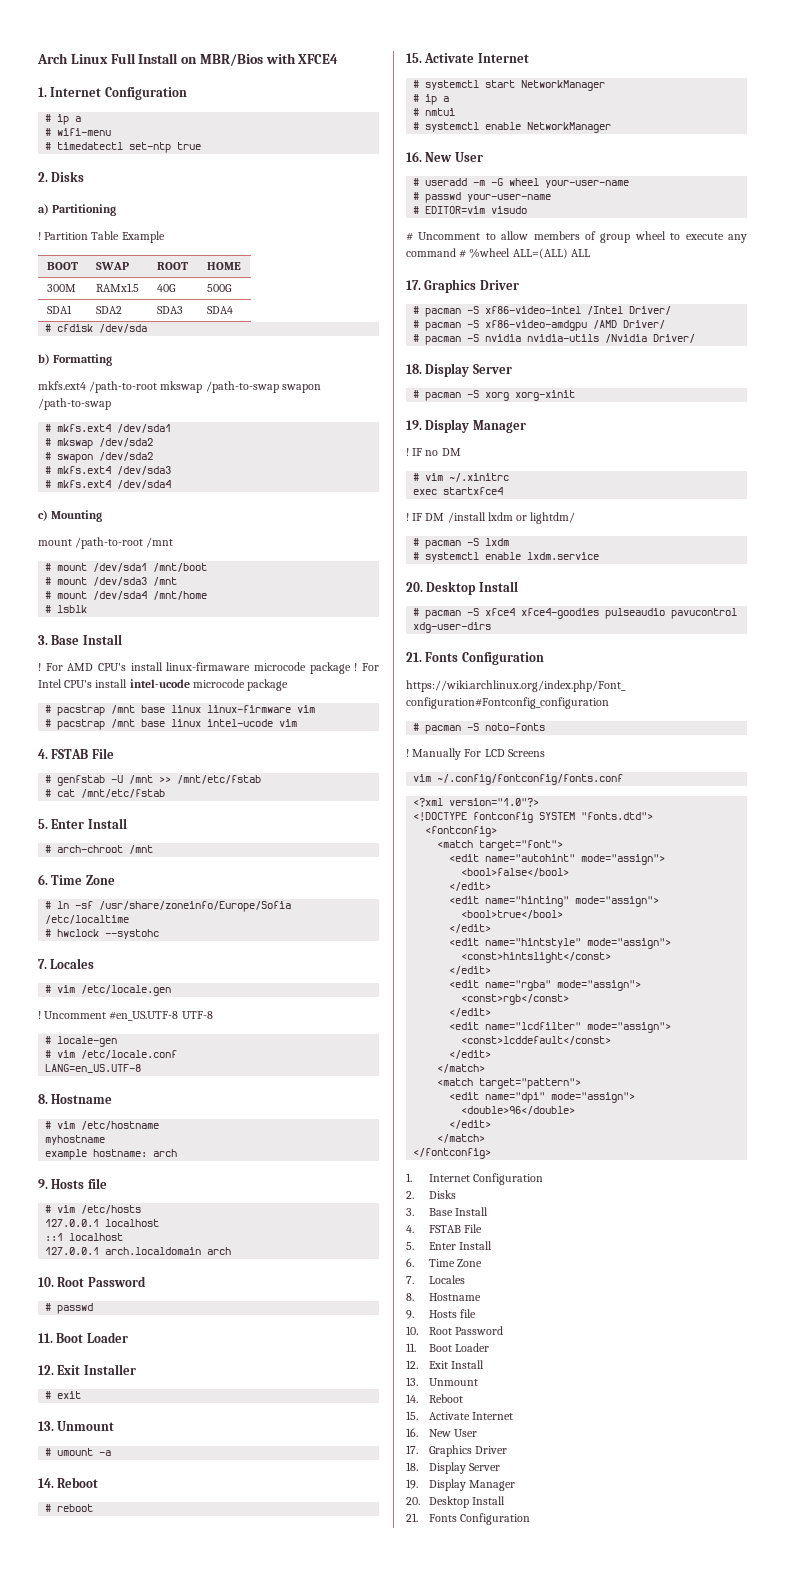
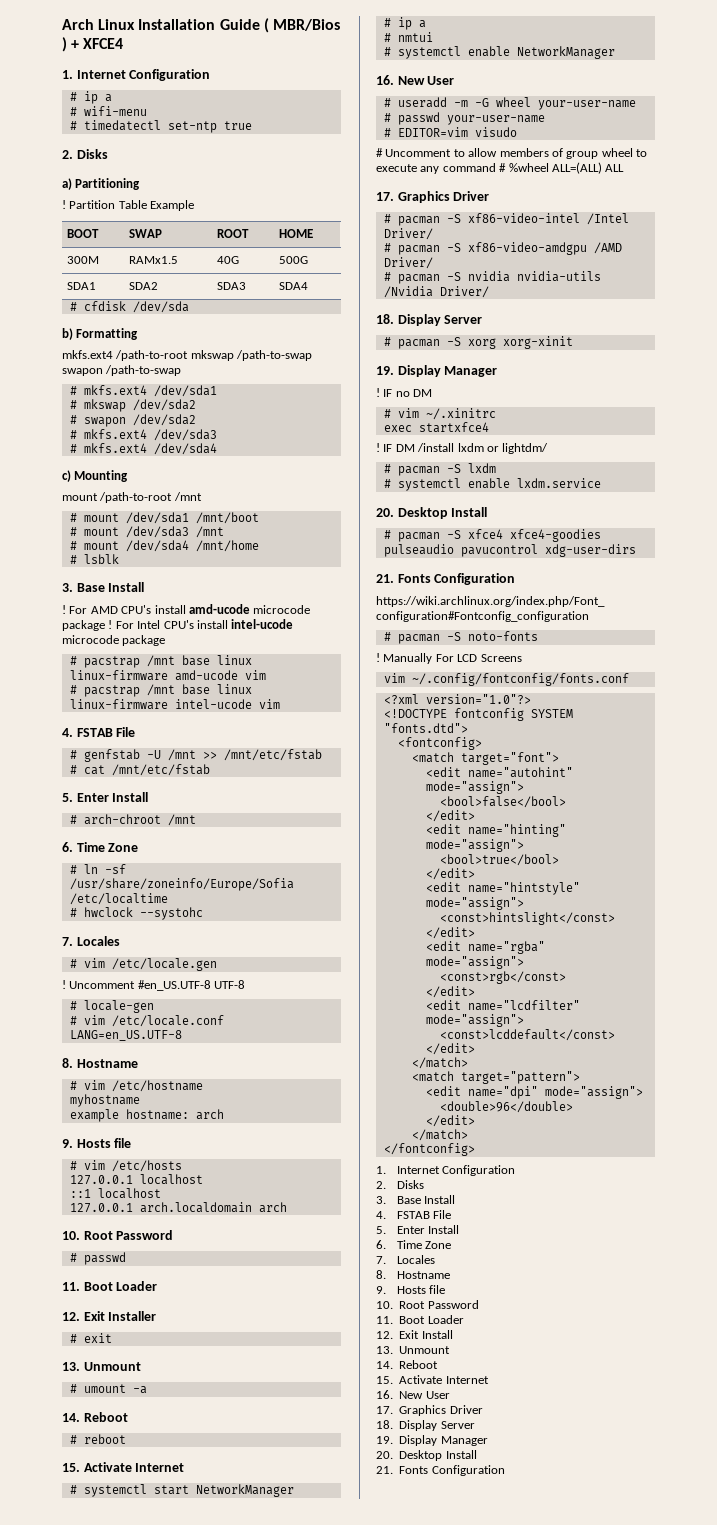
[110,53,296,66] Full Install on MBR/Bios with -> [138,18,340,33] [62,37,80,52] Installation Guide ( MBR/Bios ) +
[166,662,251,671] linux-firmaware -> [188,604,250,614] amd-ucode
(292, 709) none -> [174,670,238,681] amd-ucode
(202, 723) none -> [69,699,168,710] linux-firmware

